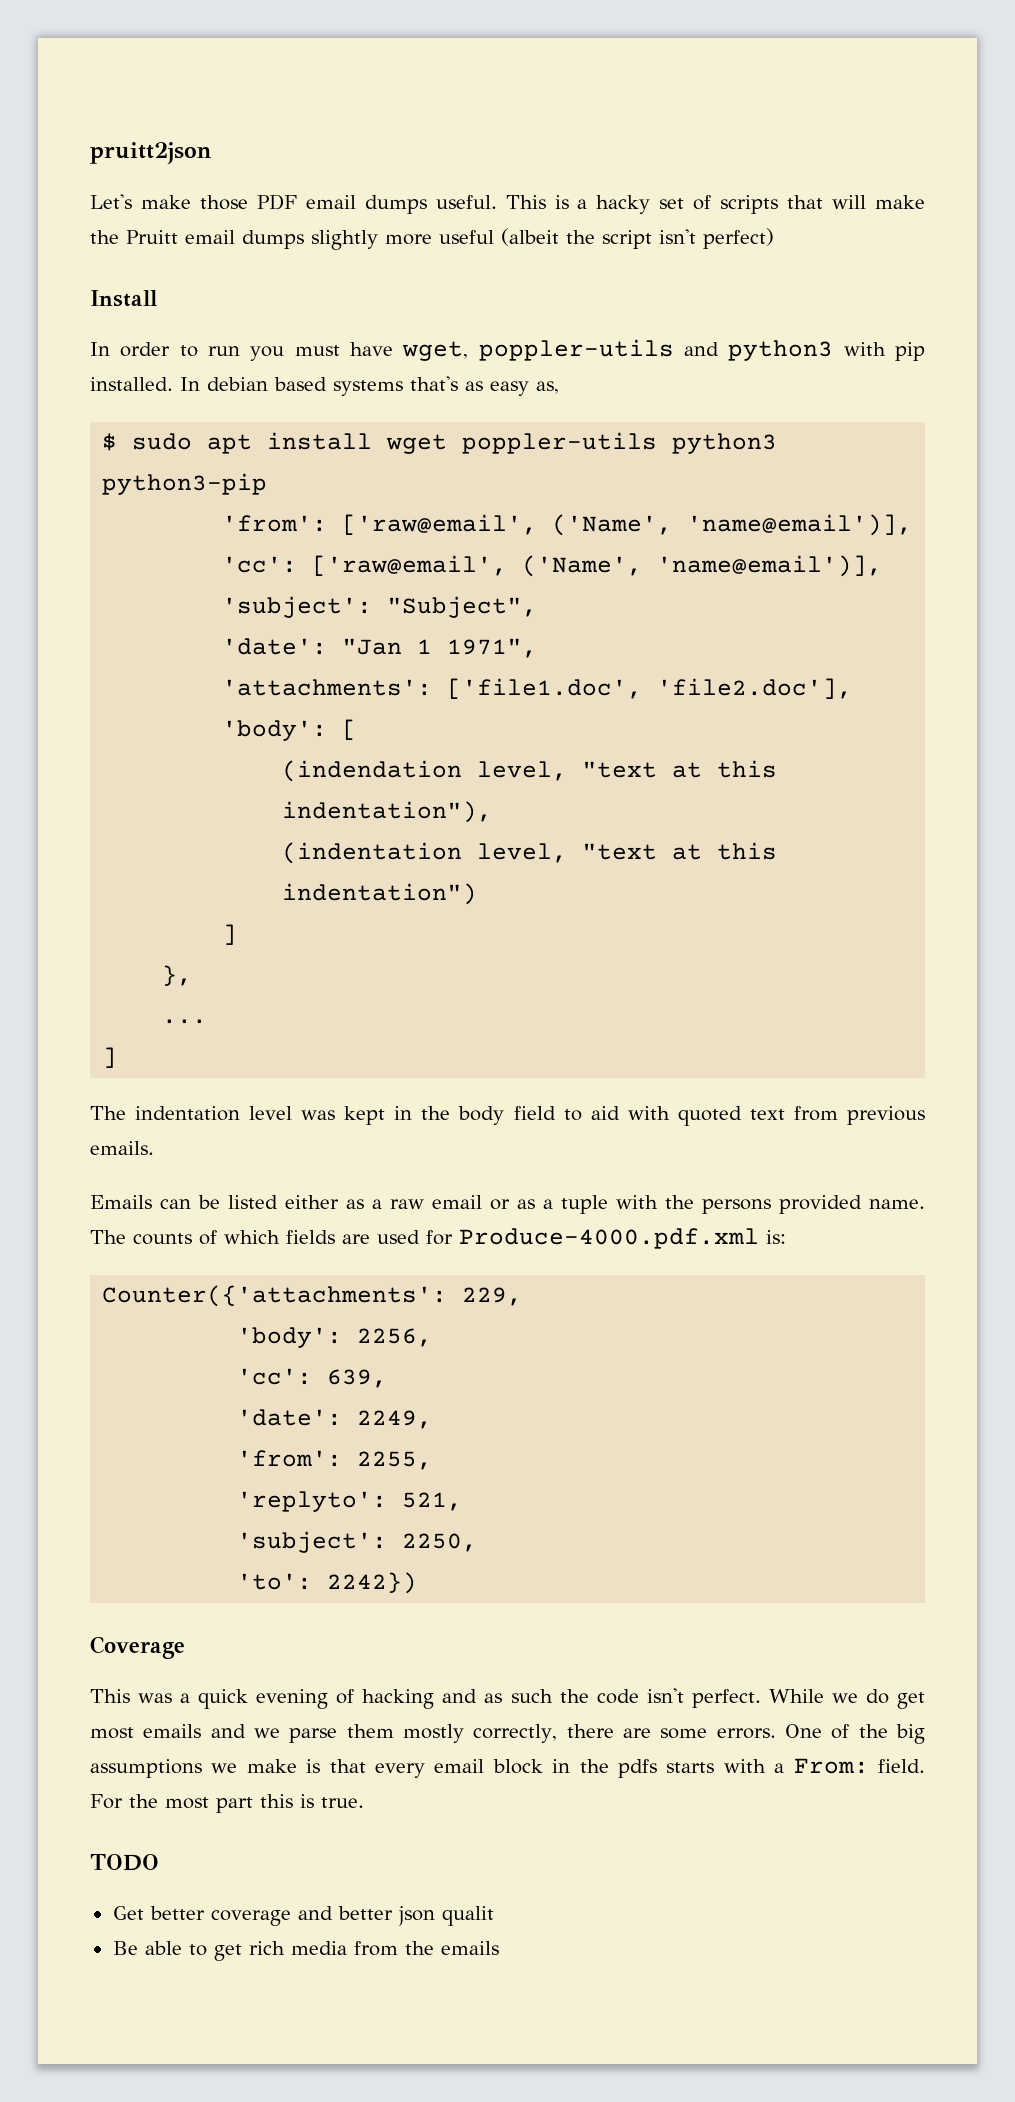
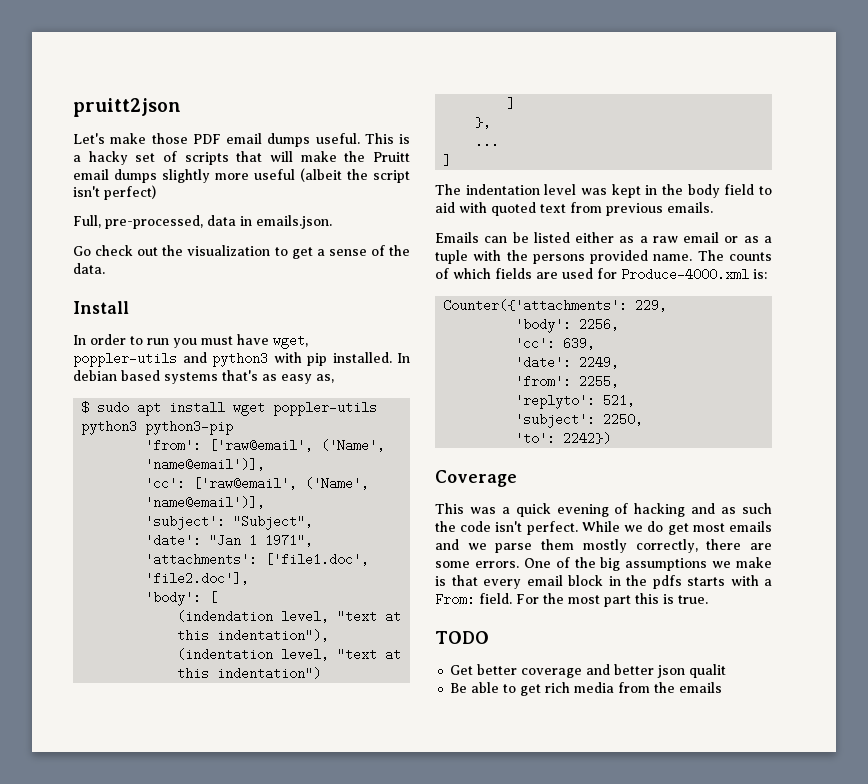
(774, 238) none -> [73,215,332,229] [73,245,410,259] [73,263,105,274] // Full, pre-processed, data in emails.json. // Go check out the visualization to get a sense of the data.
[459,1228,759,1249] Produce-4000.pdf.xml -> [621,268,749,281] Produce-4000.xml

